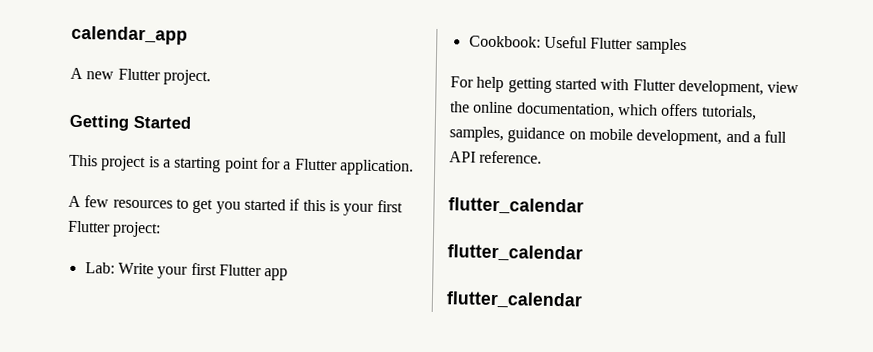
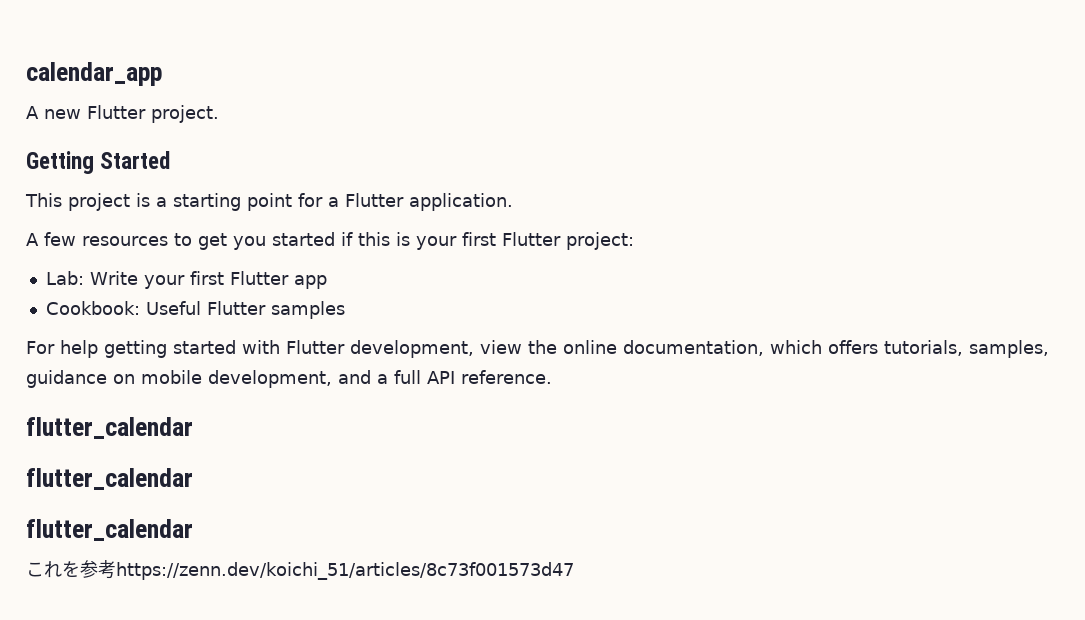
(583, 300) none -> [26,560,574,580] // これを参考https://zenn.dev/koichi_51/articles/8c73f001573d47

